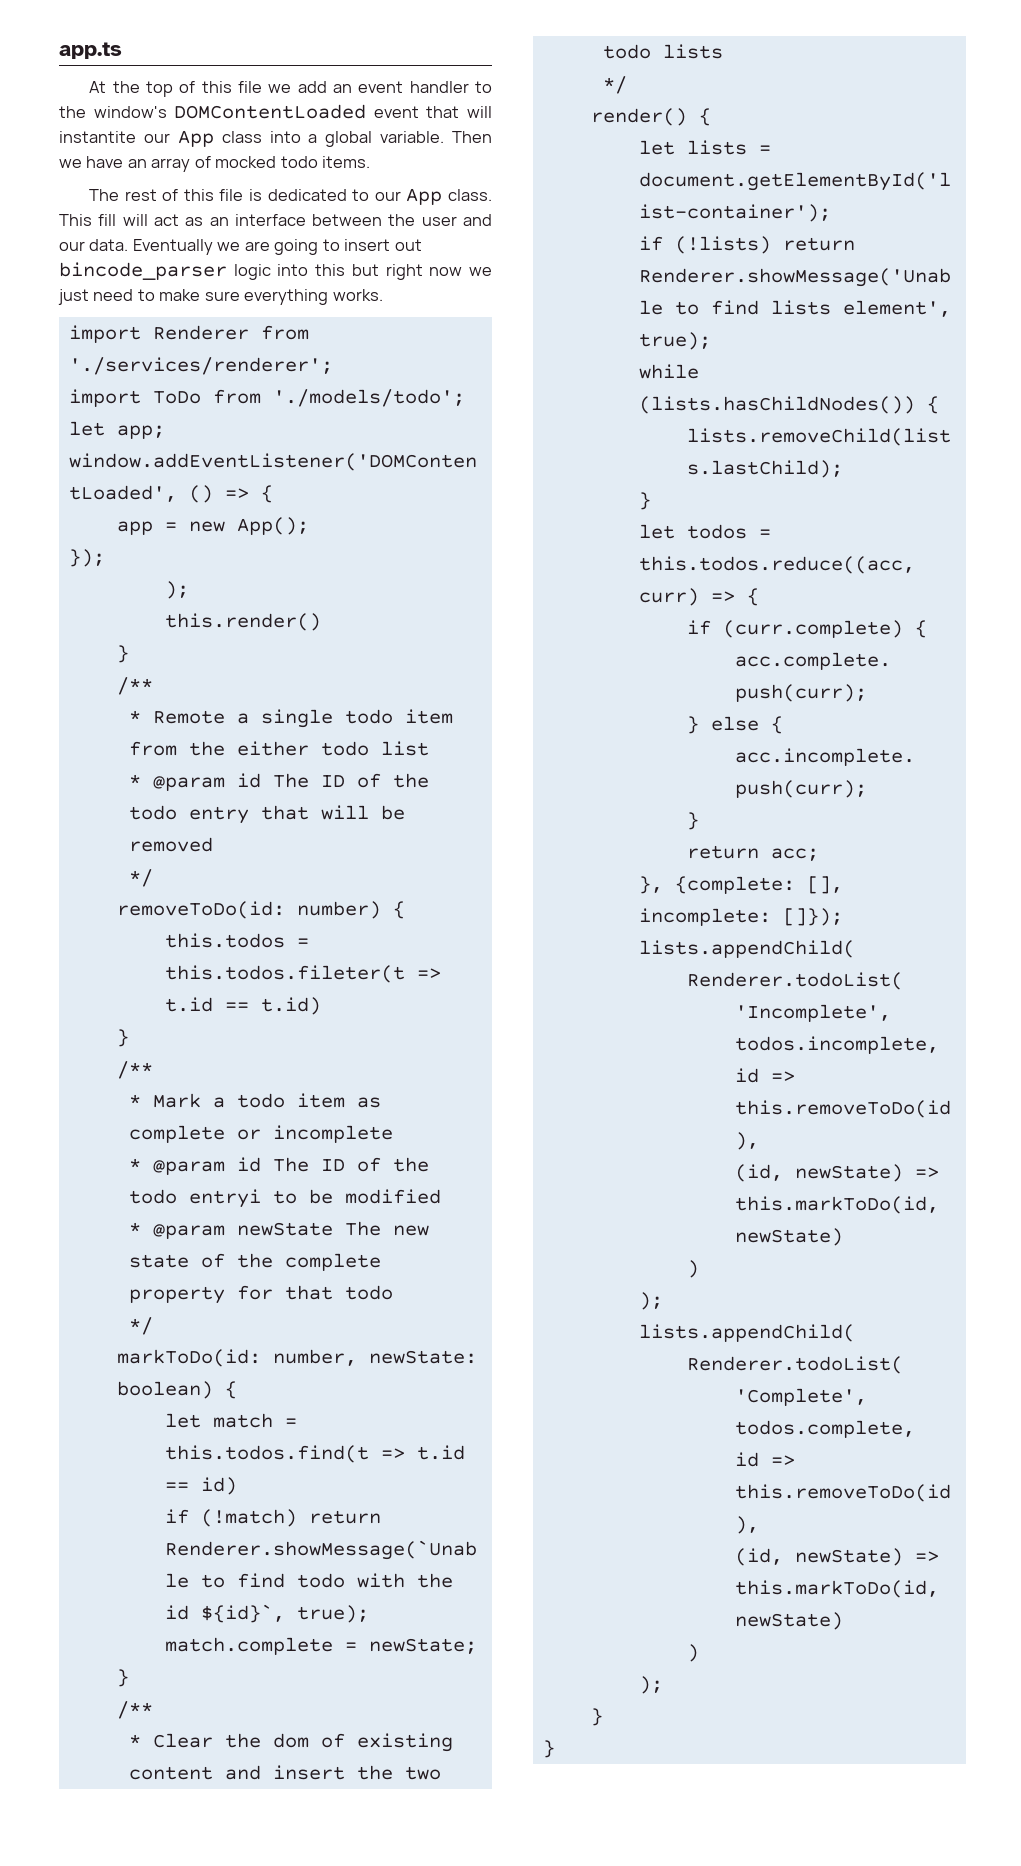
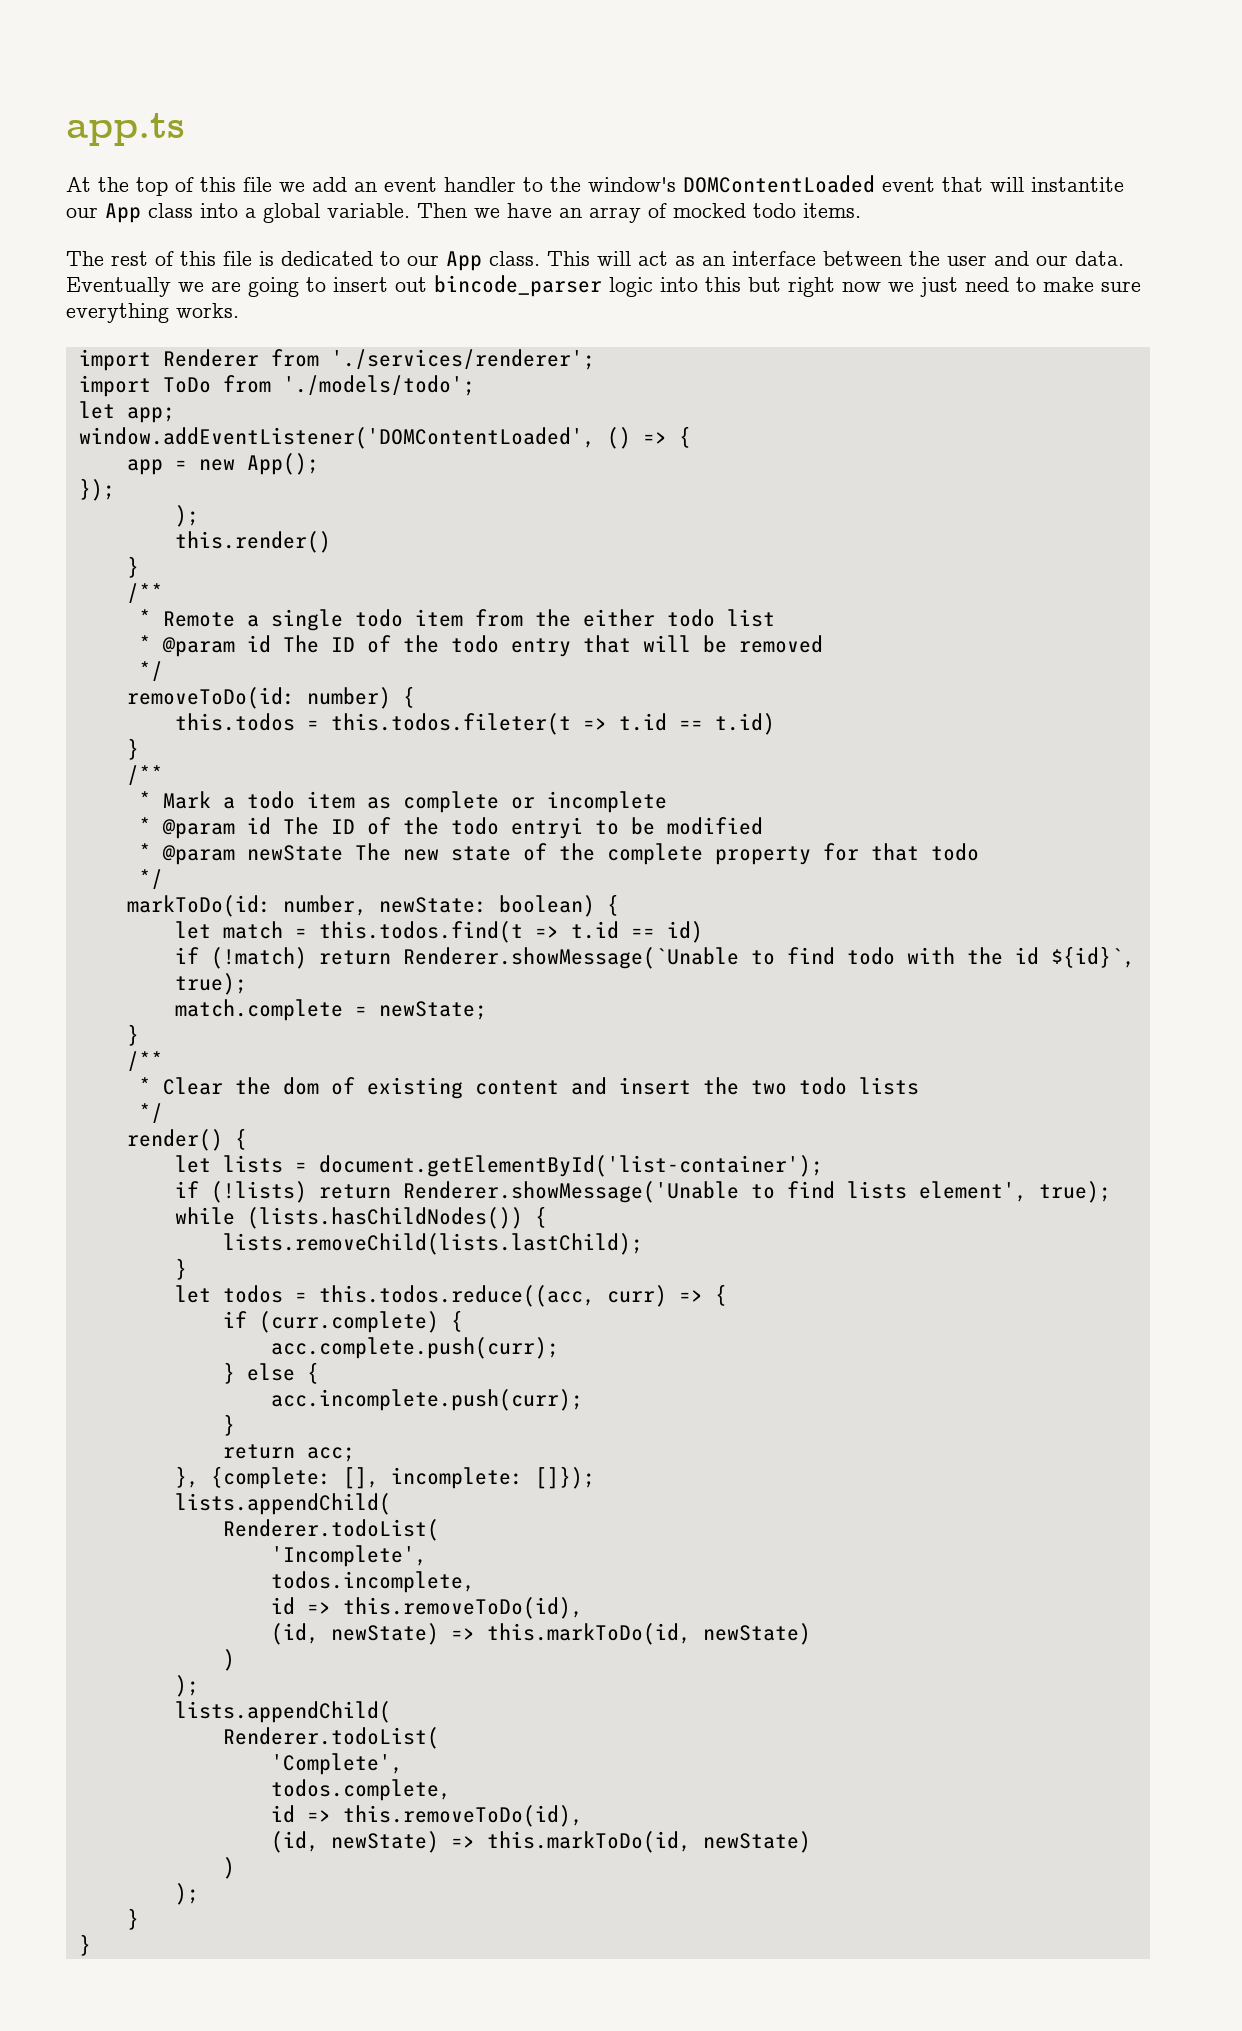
[98,214,117,226] fill -> (590, 258) none

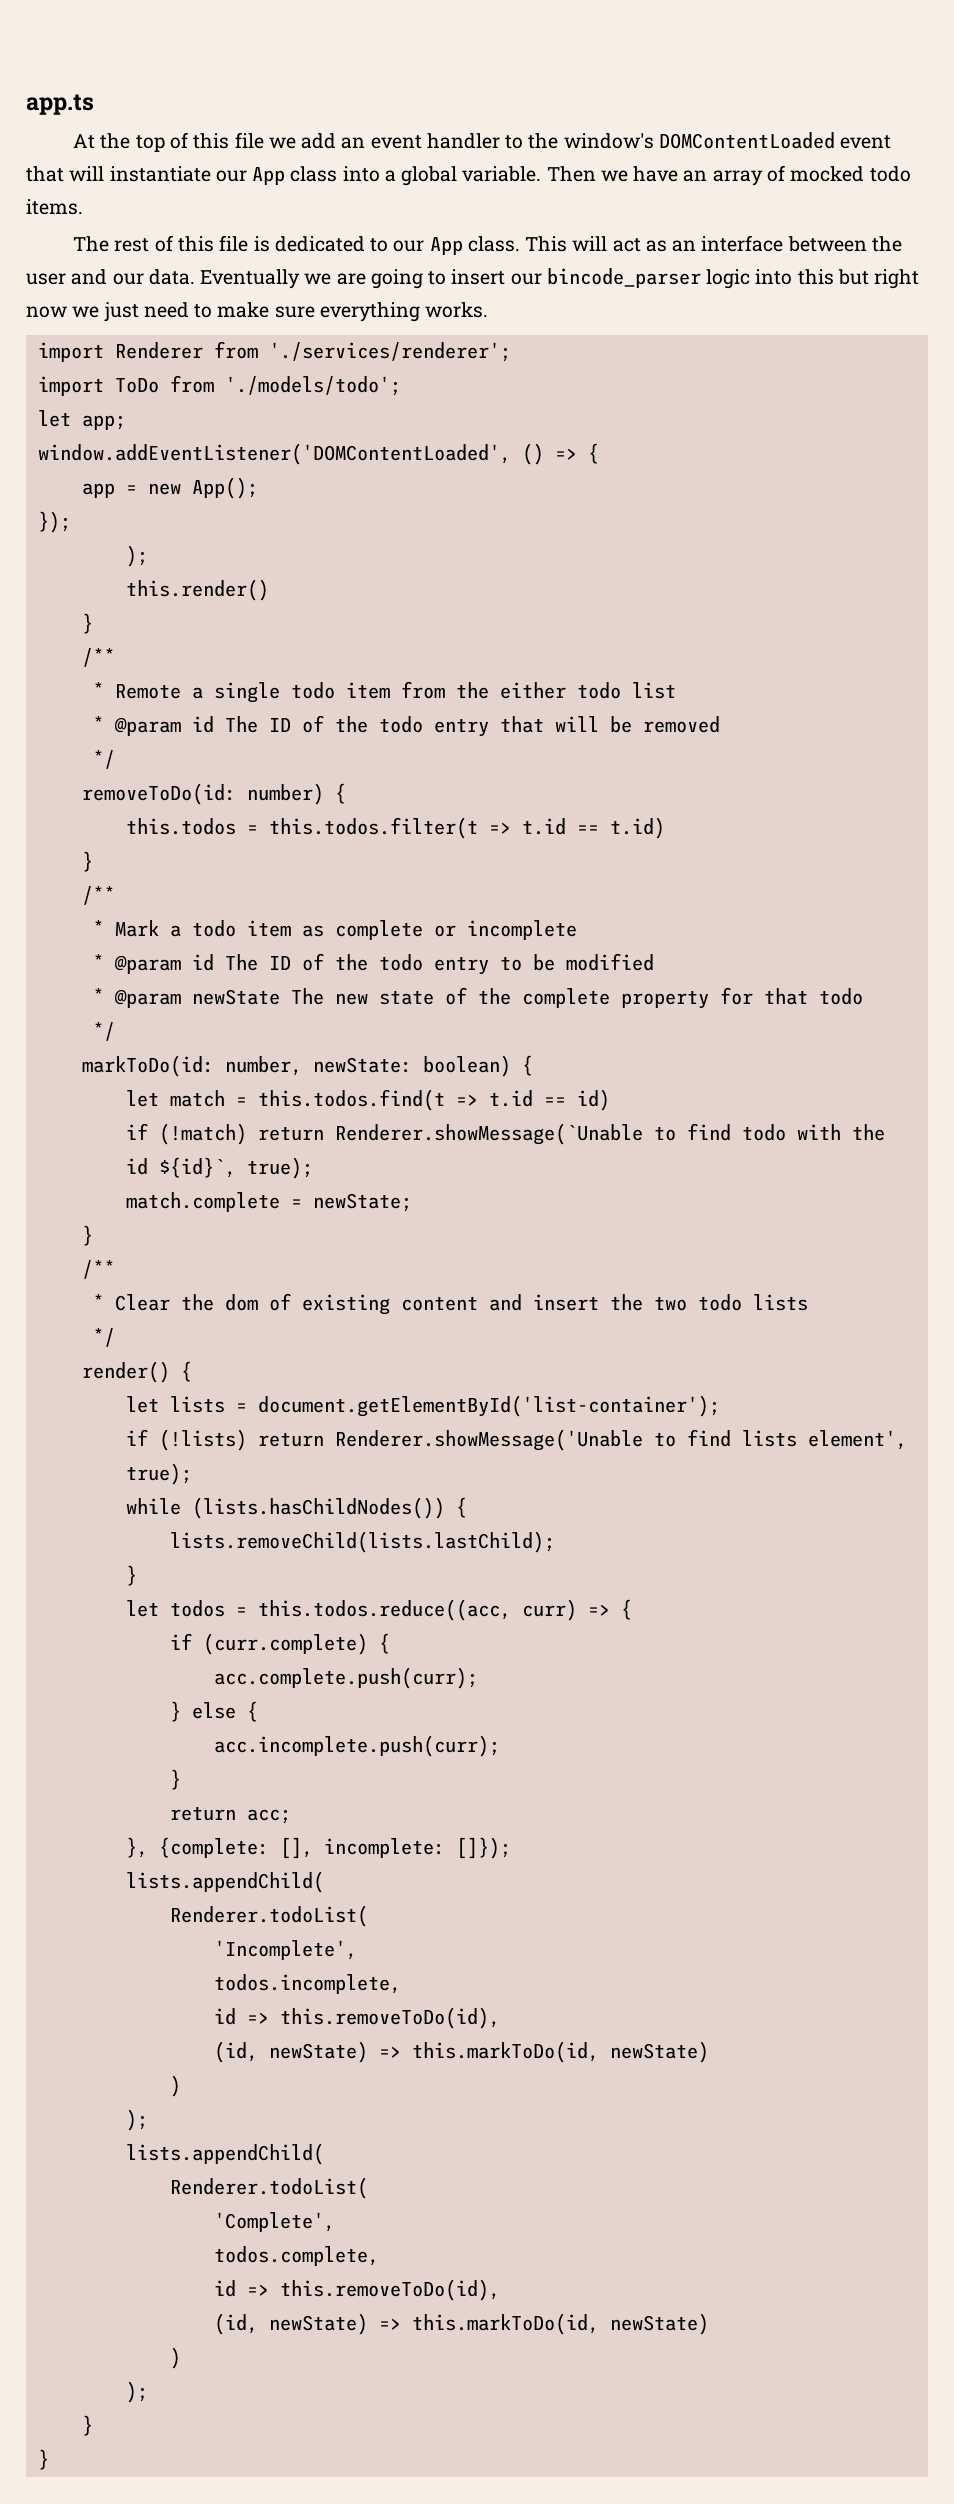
[1031,177,1124,192] instantite -> [109,166,211,182] instantiate
[395,277,427,292] out -> [510,273,542,285] our
[330,713,571,735] this.todos.fileter(t -> [268,817,478,839] this.todos.filter(t
[510,817,583,839] entryi -> [433,956,489,975] entry

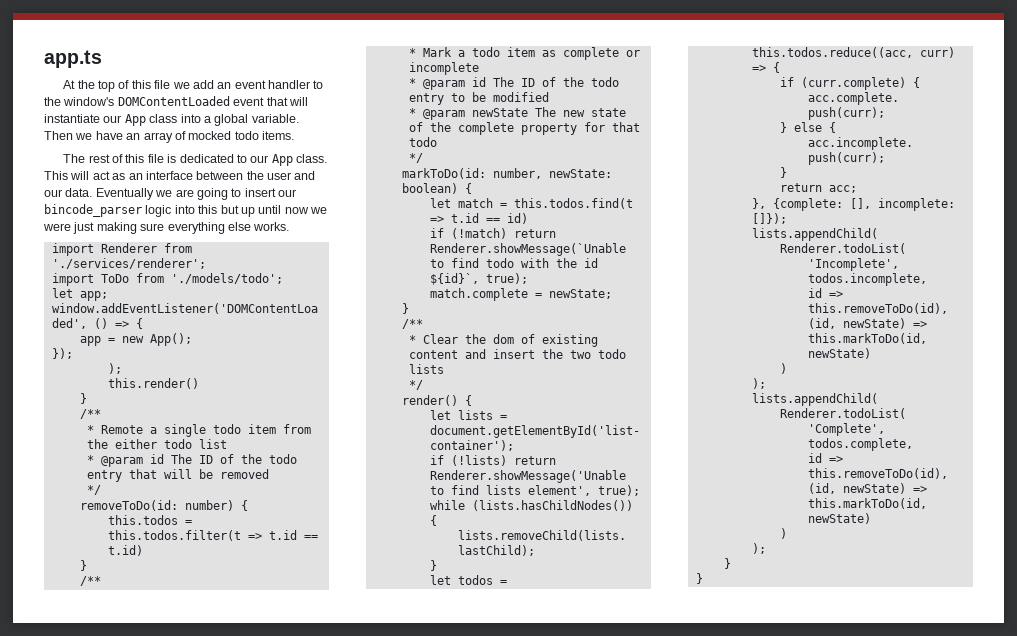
[874,269,920,289] [26,302,270,322] right now we just need to make -> [240,205,327,217] [43,222,137,234] up until now we were just making
(420, 312) none -> [227,222,251,231] else

